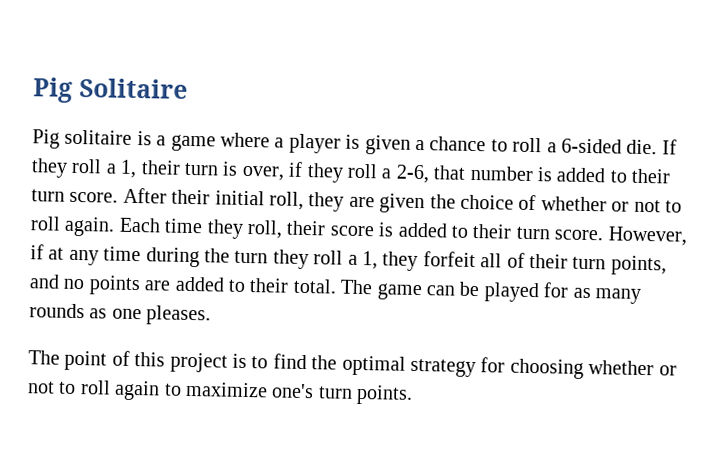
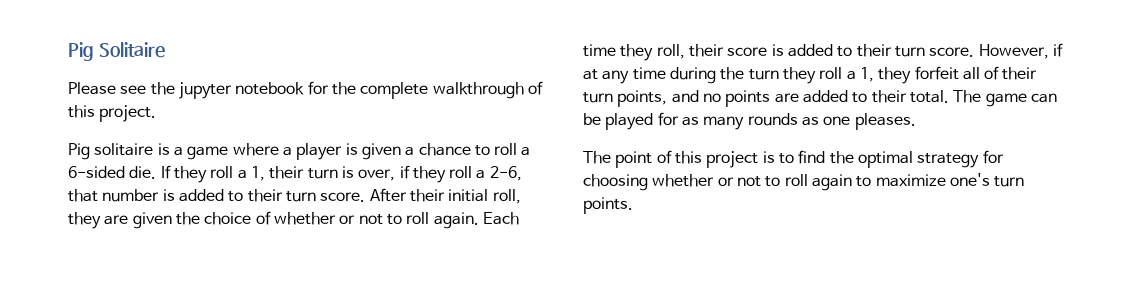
(188, 88) none -> [68,81,543,99] [68,105,157,122] // Please see the jupyter notebook for the complete walkthrough of this project.

